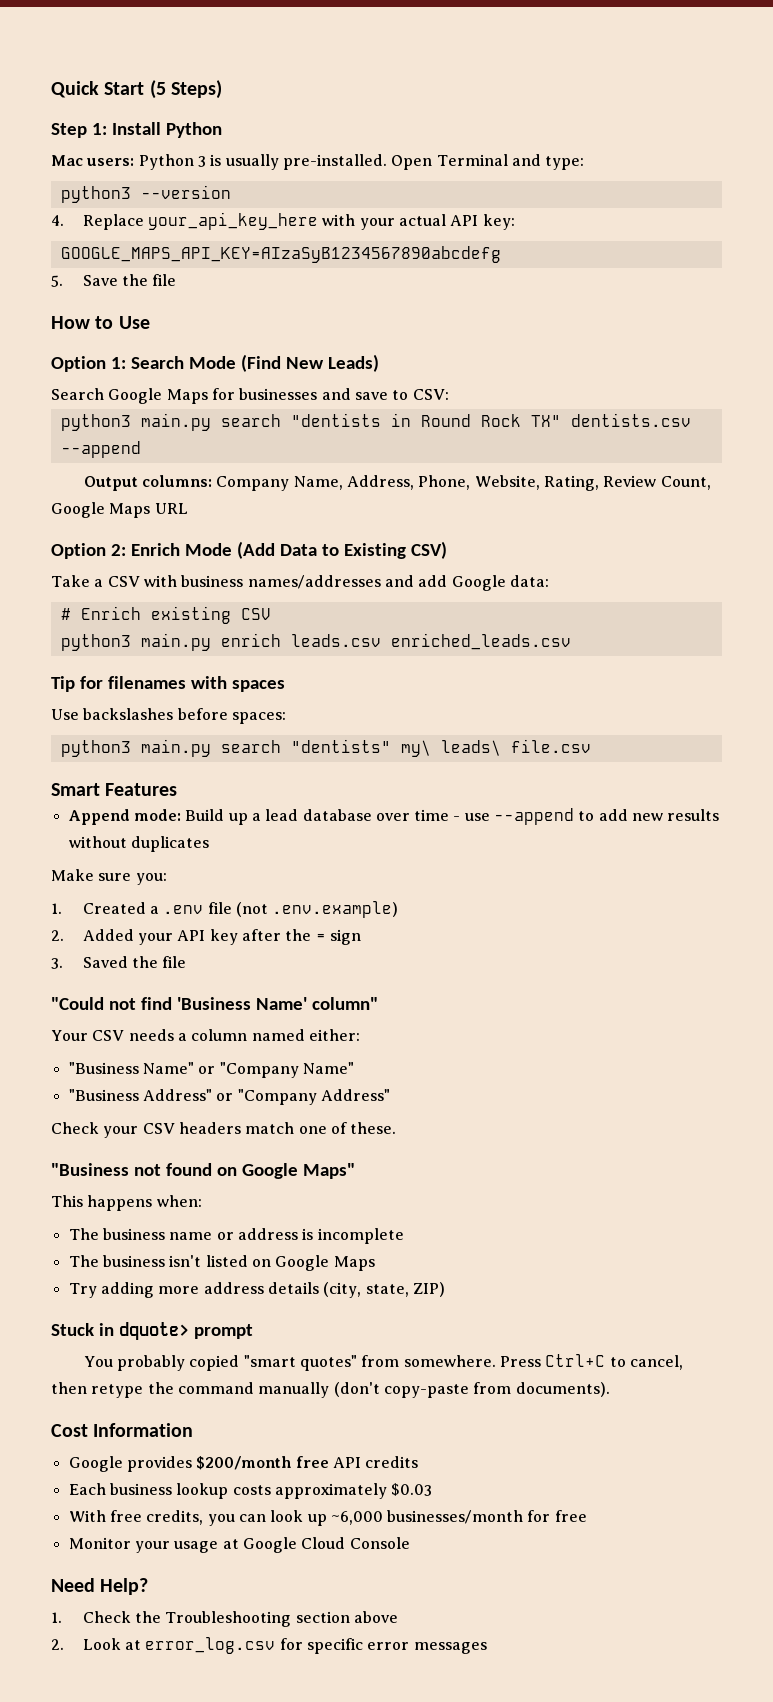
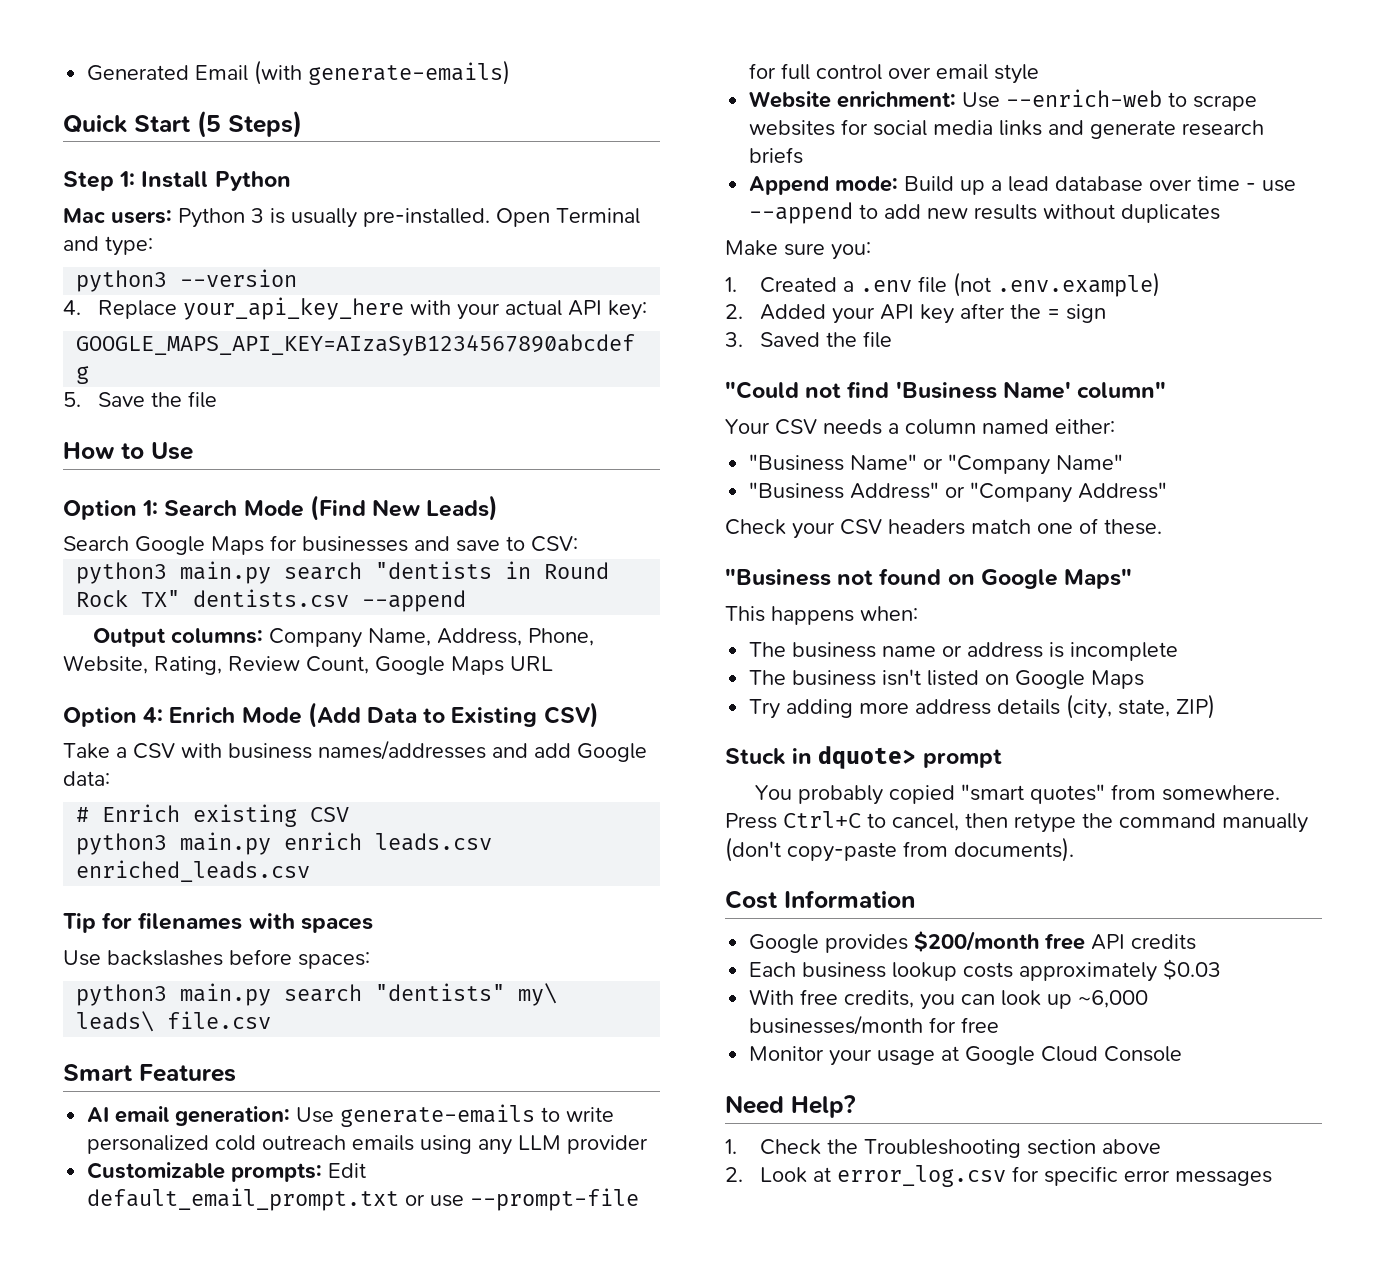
(51, 89) none -> [87,60,511,85] Generated Email (with generate-emails) //
[110,544,126,556] 2: -> [143,707,164,723] 4:
(178, 789) none -> [87,1104,615,1127] [87,1135,649,1155] [87,1162,367,1182] [87,1188,640,1211] [749,63,1040,84] [749,89,1258,111] [749,119,1265,139] [749,147,804,164] // AI email generation: Use generate-emails to write personalized cold outreach emails using any LLM provider // Customizable prompts: Edit default_email_prompt.txt or use --prompt-file for full control over email style // Website enrichment: Use --enrich-web to scrape websites for social media links and generate research briefs

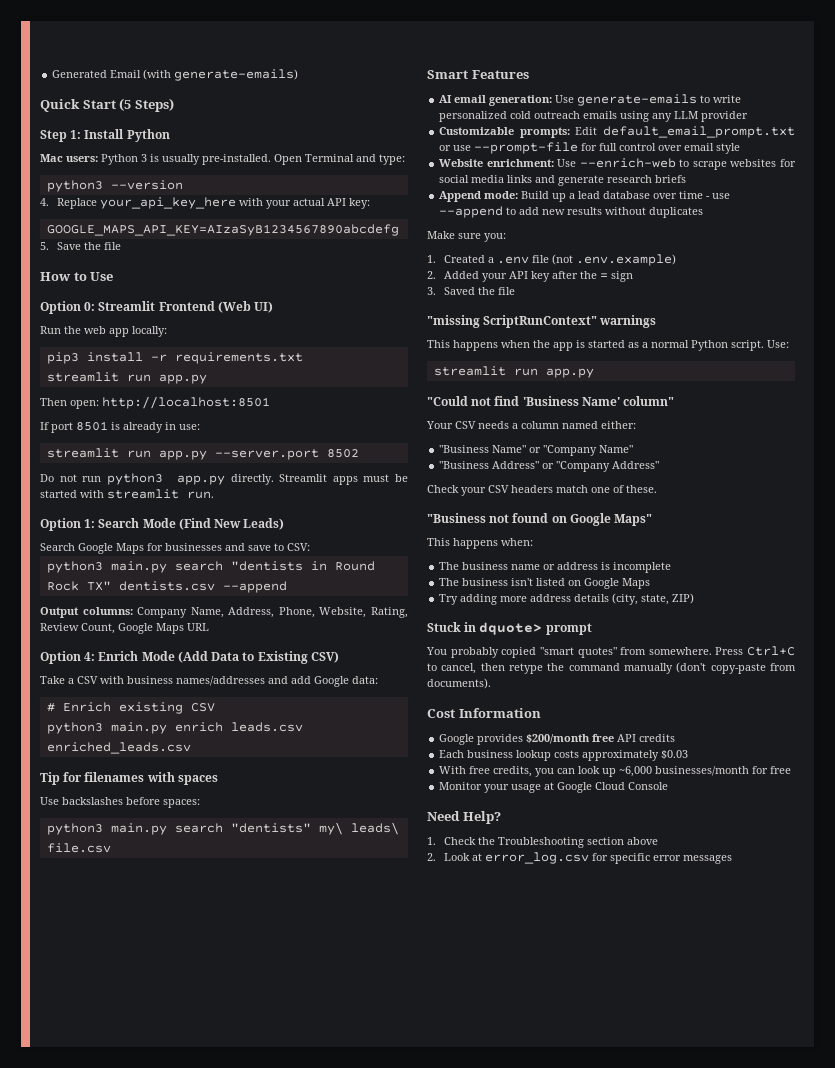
(193, 451) none -> [40,301,274,314] [40,326,167,337] [46,352,303,364] [46,372,207,384] [40,396,270,409] [40,421,200,433] [46,448,359,460] [40,473,408,485] [40,489,214,499] // Option 0: Streamlit Frontend (Web UI) // Run the web app locally: // pip3 install -r requirements.txt // streamlit run app.py // Then open: http://localhost:8501 // If port 8501 is already in use: // streamlit run app.py --server.port 8502 // Do not run python3 app.py directly. Streamlit apps must be started with streamlit run.
(893, 339) none -> [427,315,657,328] [427,340,789,351] [433,366,594,378] // "missing ScriptRunContext" warnings // This happens when the app is started as a normal Python script. Use: // streamlit run app.py

